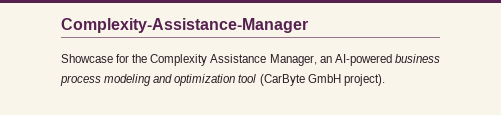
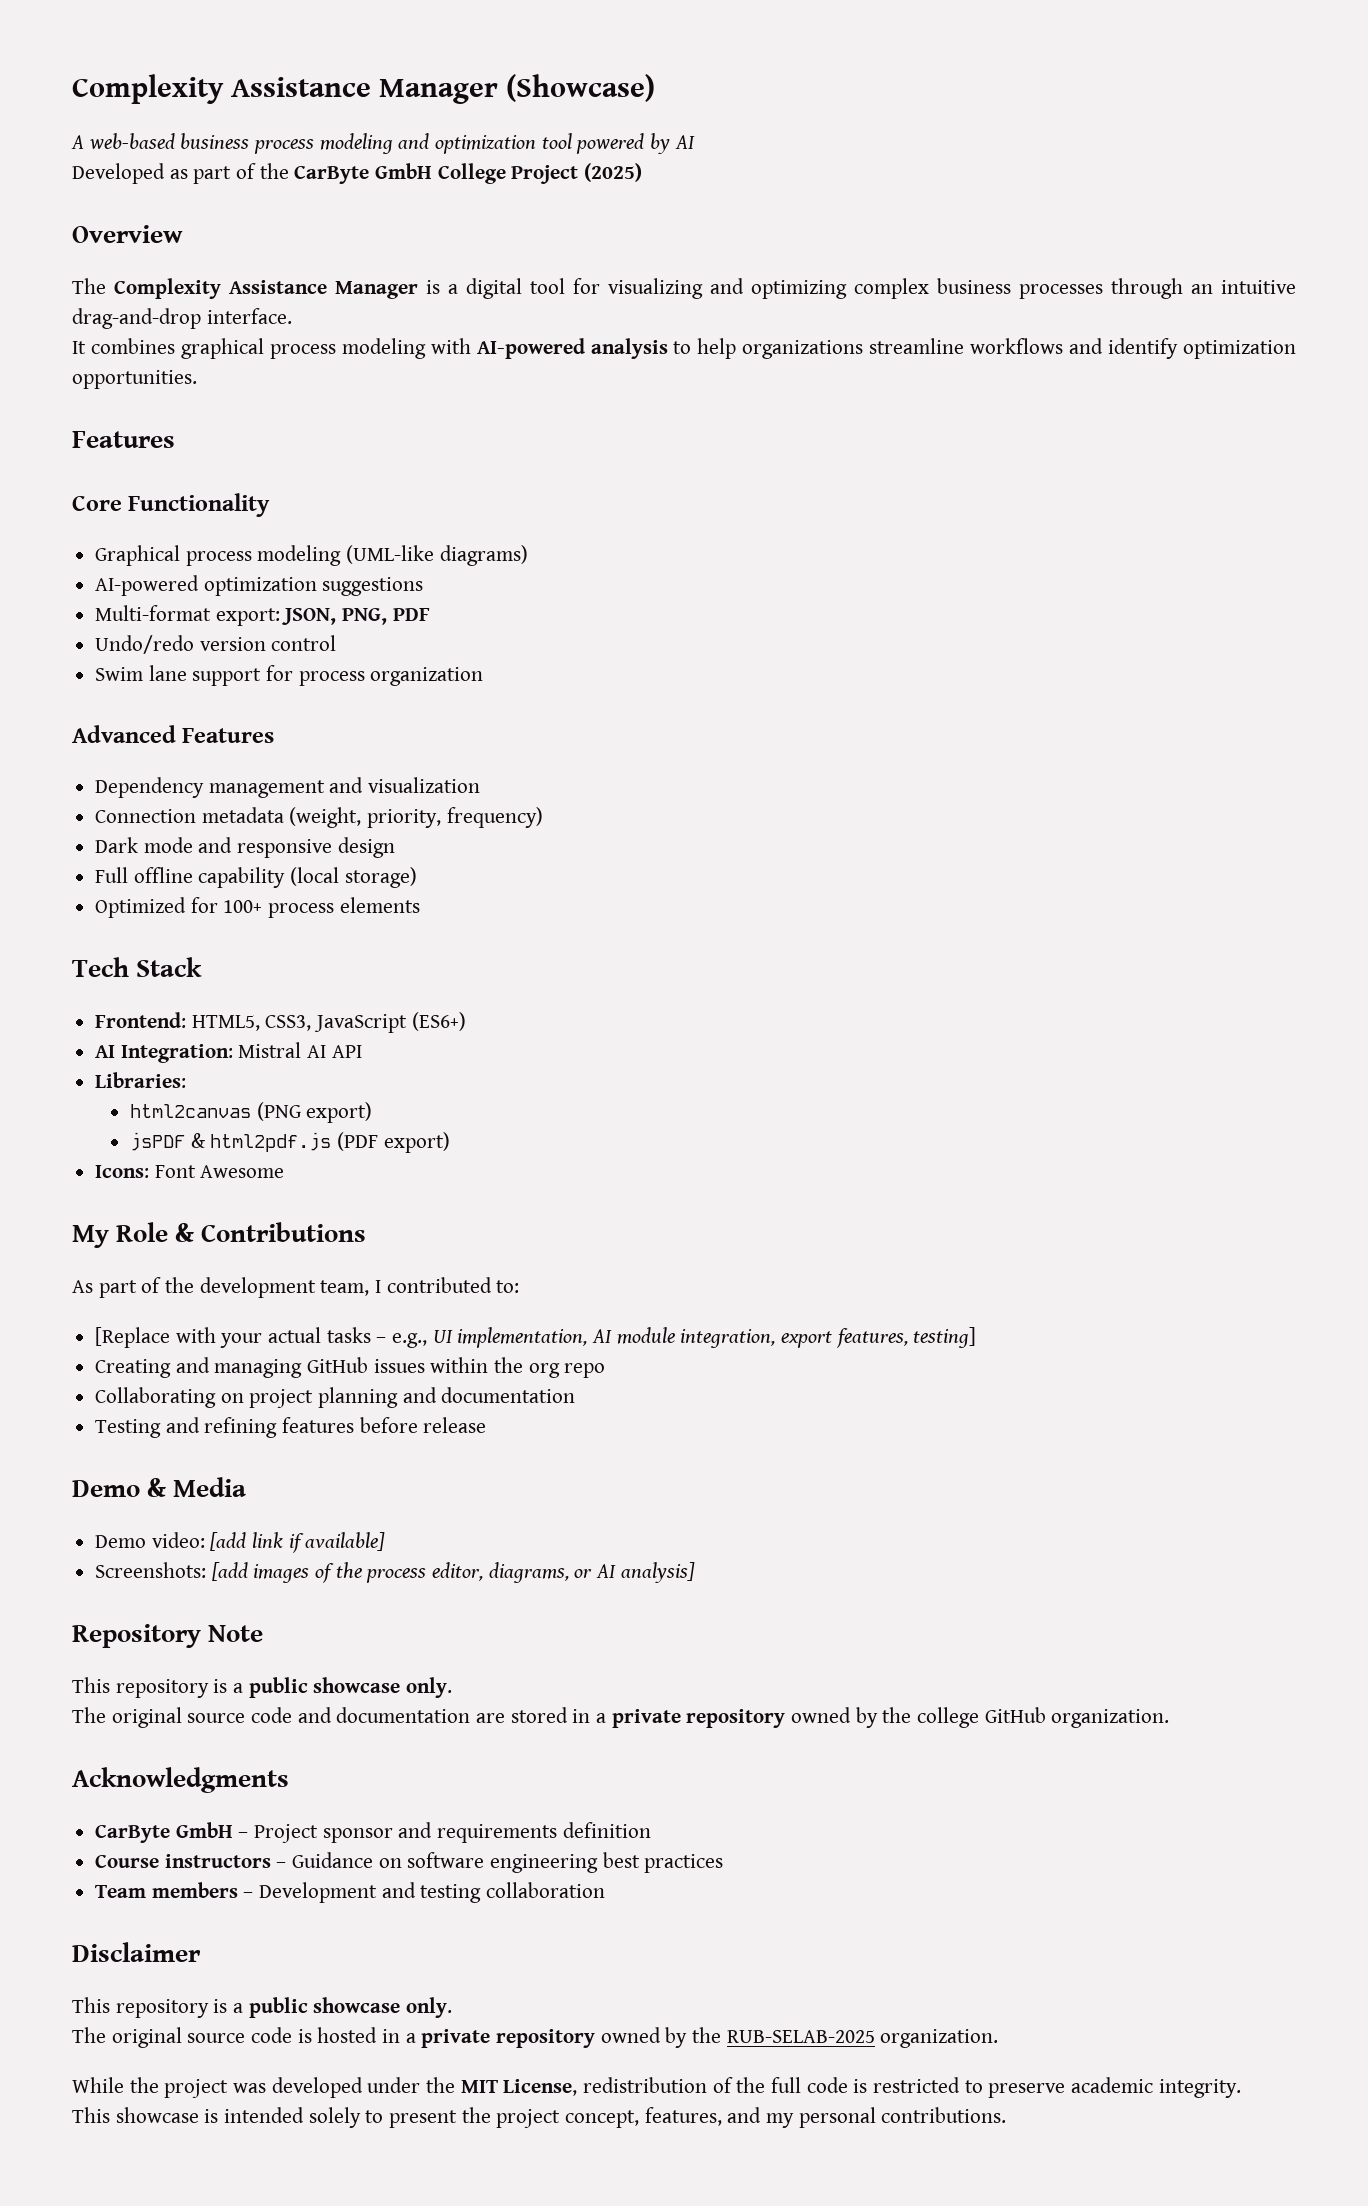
[61,18,308,33] [61,54,392,66] Complexity-Assistance-Manager // Showcase for the Complexity Assistance Manager, an AI-powered -> [72,74,655,104] [71,133,175,149] Complexity Assistance Manager (Showcase) // A web-based
[259,74,385,86] (CarByte GmbH project). -> [576,133,695,154] [72,163,643,184] [72,225,183,243] [72,278,1296,299] [72,308,292,329] [72,338,1296,359] [72,370,197,389] [72,431,175,448] [72,493,271,517] [95,545,528,566] [95,575,424,596] [95,605,430,626] [95,635,337,654] [95,665,484,686] [72,725,275,743] [95,777,481,798] [95,807,543,828] [95,837,395,858] [95,867,417,888] [95,897,420,918] [72,957,203,977] [95,1012,466,1033] [95,1042,362,1063] [95,1072,187,1088] [129,1102,373,1123] [129,1132,450,1153] [95,1165,285,1178] [72,1222,367,1248] [72,1277,520,1298] [95,1327,977,1348] [95,1357,606,1378] [95,1387,576,1408] [95,1417,487,1438] [72,1477,247,1497] [95,1532,386,1553] [95,1562,695,1583] [72,1624,264,1648] [72,1677,453,1698] [72,1707,1170,1728] [72,1767,289,1793] [95,1822,651,1843] [95,1852,724,1873] [95,1882,606,1903] [72,1942,201,1962] [72,1997,453,2018] [72,2027,999,2048] [72,2077,1241,2098] [72,2107,1007,2128] powered by AI // Developed as part of the CarByte GmbH College Project (2025) // Overview // The Complexity Assistance Manager is a digital tool for visualizing and optimizing complex business processes through an intuitive drag-and-drop interface. // It combines graphical process modeling with AI-powered analysis to help organizations streamline workflows and identify optimization opportunities. // Features // Core Functionality // Graphical process modeling (UML-like diagrams) // AI-powered optimization suggestions // Multi-format export: JSON, PNG, PDF // Undo/redo version control // Swim lane support for process organization // Advanced Features // Dependency management and visualization // Connection metadata (weight, priority, frequency) // Dark mode and responsive design // Full offline capability (local storage) // Optimized for 100+ process elements // Tech Stack // Frontend: HTML5, CSS3, JavaScript (ES6+) // AI Integration: Mistral AI API // Libraries: // html2canvas (PNG export) // jsPDF & html2pdf.js (PDF export) // Icons: Font Awesome // My Role & Contributions // As part of the development team, I contributed to: // [Replace with your actual tasks – e.g., UI implementation, AI module integration, export features, testing] // Creating and managing GitHub issues within the org repo // Collaborating on project planning and documentation // Testing and refining features before release // Demo & Media // Demo video: [add link if available] // Screenshots: [add images of the process editor, diagrams, or AI analysis] // Repository Note // This repository is a public showcase only. // The original source code and documentation are stored in a private repository owned by the college GitHub organization. // Acknowledgments // CarByte GmbH – Project sponsor and requirements definition // Course instructors – Guidance on software engineering best practices // Team members – Development and testing collaboration // Disclaimer // This repository is a public showcase only. // The original source code is hosted in a private repository owned by the RUB-SELAB-2025 organization. // While the project was developed under the MIT License, redistribution of the full code is restricted to preserve academic integrity. // This showcase is intended solely to present the project concept, features, and my personal contributions.

